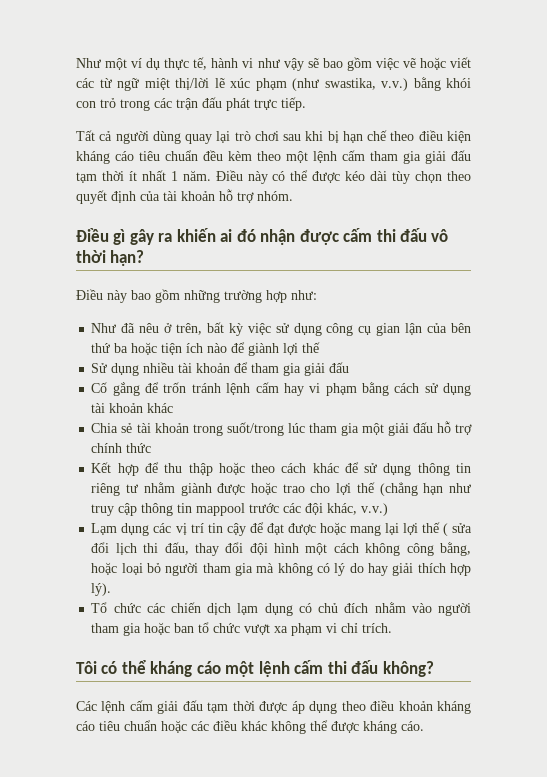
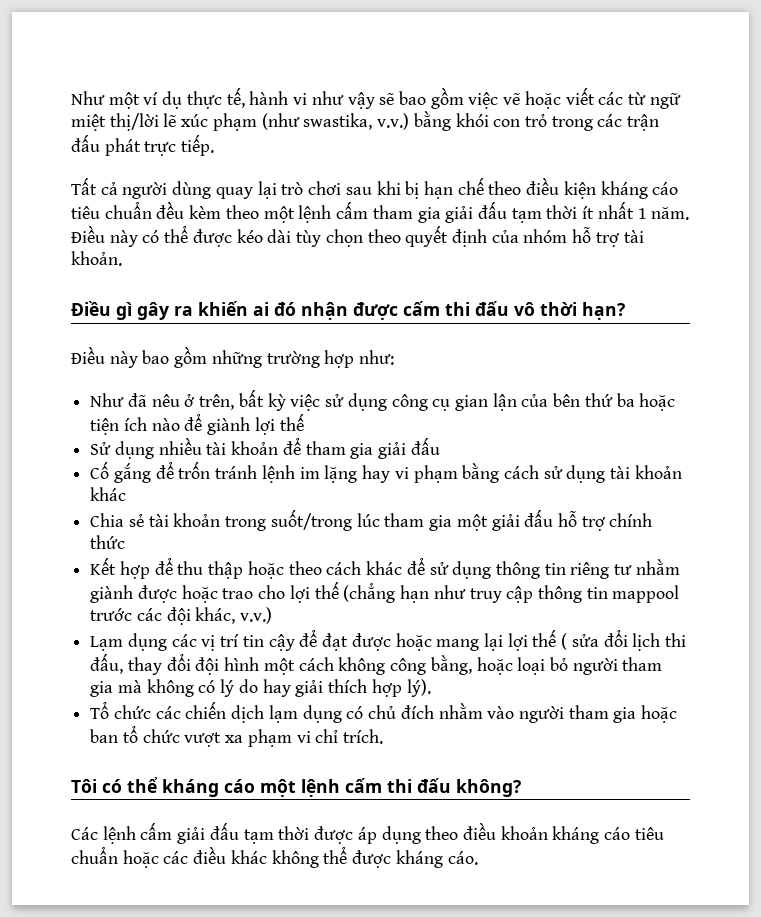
[163,189,293,203] tài khoản hỗ trợ nhóm. -> [523,226,644,247] [71,251,122,266] nhóm hỗ trợ tài khoản.
[255,382,279,393] cấm -> [299,465,358,483] im lặng

